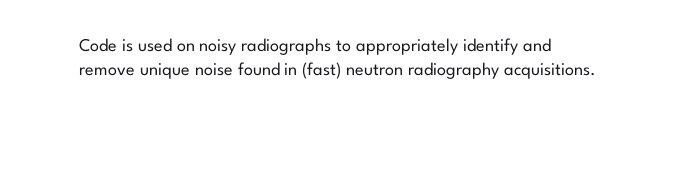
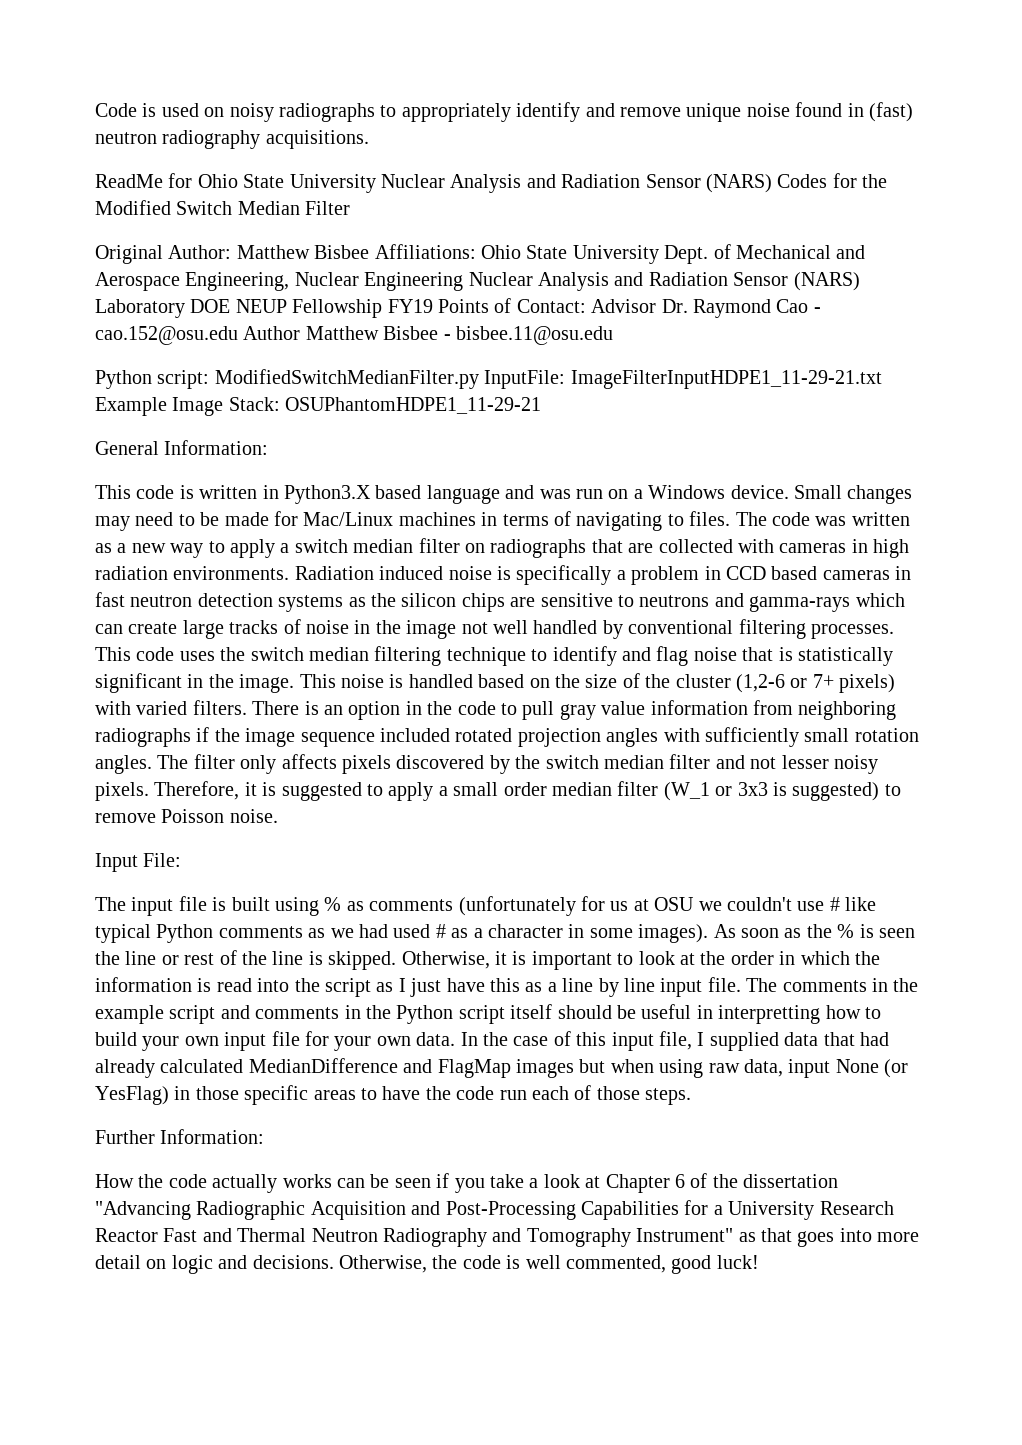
(596, 71) none -> [95,173,888,193] [95,200,351,215] [95,244,866,264] [95,272,860,291] [95,298,821,318] [95,326,613,345] [95,369,882,389] [95,397,542,416] [95,440,269,455] [95,485,913,504] [95,511,910,531] [95,538,910,558] [95,565,912,585] [95,592,905,612] [95,619,894,639] [95,646,893,666] [95,673,896,693] [95,700,897,720] [95,727,919,747] [95,754,878,774] [95,781,901,801] [95,809,278,823] [95,853,182,872] [95,896,877,916] [95,924,915,943] [95,950,880,970] [95,977,919,997] [95,1004,881,1024] [95,1031,889,1051] [95,1058,909,1078] [95,1085,692,1105] [95,1129,265,1144] [95,1173,839,1193] [95,1200,894,1220] [95,1228,920,1247] [95,1255,759,1274] // ReadMe for Ohio State University Nuclear Analysis and Radiation Sensor (NARS) Codes for the Modified Switch Median Filter // Original Author: Matthew Bisbee Affiliations: Ohio State University Dept. of Mechanical and Aerospace Engineering, Nuclear Engineering Nuclear Analysis and Radiation Sensor (NARS) Laboratory DOE NEUP Fellowship FY19 Points of Contact: Advisor Dr. Raymond Cao - cao.152@osu.edu Author Matthew Bisbee - bisbee.11@osu.edu // Python script: ModifiedSwitchMedianFilter.py InputFile: ImageFilterInputHDPE1_11-29-21.txt Example Image Stack: OSUPhantomHDPE1_11-29-21 // General Information: // This code is written in Python3.X based language and was run on a Windows device. Small changes may need to be made for Mac/Linux machines in terms of navigating to files. The code was written as a new way to apply a switch median filter on radiographs that are collected with cameras in high radiation environments. Radiation induced noise is specifically a problem in CCD based cameras in fast neutron detection systems as the silicon chips are sensitive to neutrons and gamma-rays which can create large tracks of noise in the image not well handled by conventional filtering processes. This code uses the switch median filtering technique to identify and flag noise that is statistically significant in the image. This noise is handled based on the size of the cluster (1,2-6 or 7+ pixels) with varied filters. There is an option in the code to pull gray value information from neighboring radiographs if the image sequence included rotated projection angles with sufficiently small rotation angles. The filter only affects pixels discovered by the switch median filter and not lesser noisy pixels. Therefore, it is suggested to apply a small order median filter (W_1 or 3x3 is suggested) to remove Poisson noise. // Input File: // The input file is built using % as comments (unfortunately for us at OSU we couldn't use # like typical Python comments as we had used # as a character in some images). As soon as the % is seen the line or rest of the line is skipped. Otherwise, it is important to look at the order in which the information is read into the script as I just have this as a line by line input file. The comments in the example script and comments in the Python script itself should be useful in interpretting how to build your own input file for your own data. In the case of this input file, I supplied data that had already calculated MedianDifference and FlagMap images but when using raw data, input None (or YesFlag) in those specific areas to have the code run each of those steps. // Further Information: // How the code actually works can be seen if you take a look at Chapter 6 of the dissertation "Advancing Radiographic Acquisition and Post-Processing Capabilities for a University Research Reactor Fast and Thermal Neutron Radiography and Tomography Instrument" as that goes into more detail on logic and decisions. Otherwise, the code is well commented, good luck!

